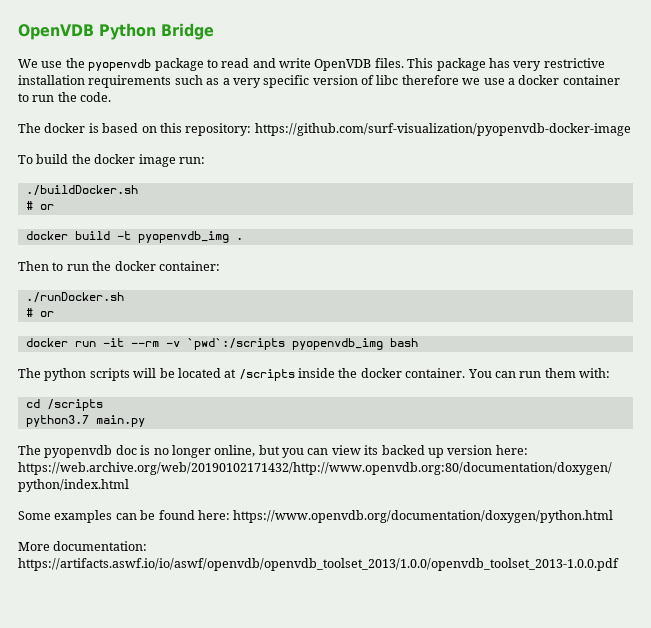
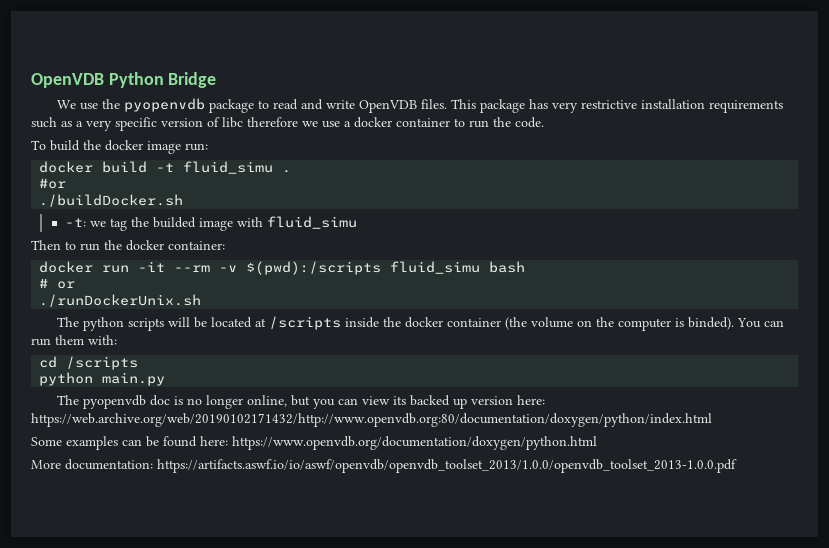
[18,123,631,136] // The docker is based on this repository: https://github.com/surf-visualization/pyopenvdb-docker-image -> (544, 122) none
[25,185,138,196] [25,201,54,210] // ./buildDocker.sh // # or -> (208, 147) none
[137,231,229,243] pyopenvdb_img -> [183,161,274,174] fluid_simu
(243, 238) none -> [39,178,67,189] [39,194,184,207] [65,216,358,231] // #or // ./buildDocker.sh // -t: we tag the builded image with fluid_simu
[25,292,124,303] [25,308,54,317] // ./runDocker.sh // # or -> (225, 245) none
[186,338,383,350] `pwd`:/scripts pyopenvdb_img -> [246,261,481,275] $(pwd):/scripts fluid_simu
(418, 342) none -> [39,278,76,289] [39,294,202,307] // # or // ./runDockerUnix.sh
[405,368,466,378] container. -> [447,317,735,331] container (the volume on the computer is binded).
[25,415,89,427] python3.7 -> [39,372,94,386] python

